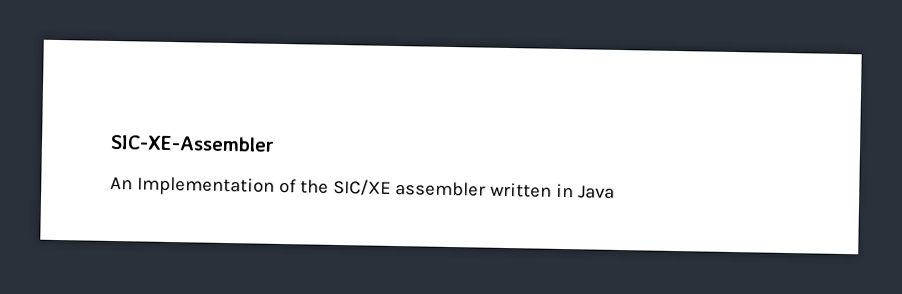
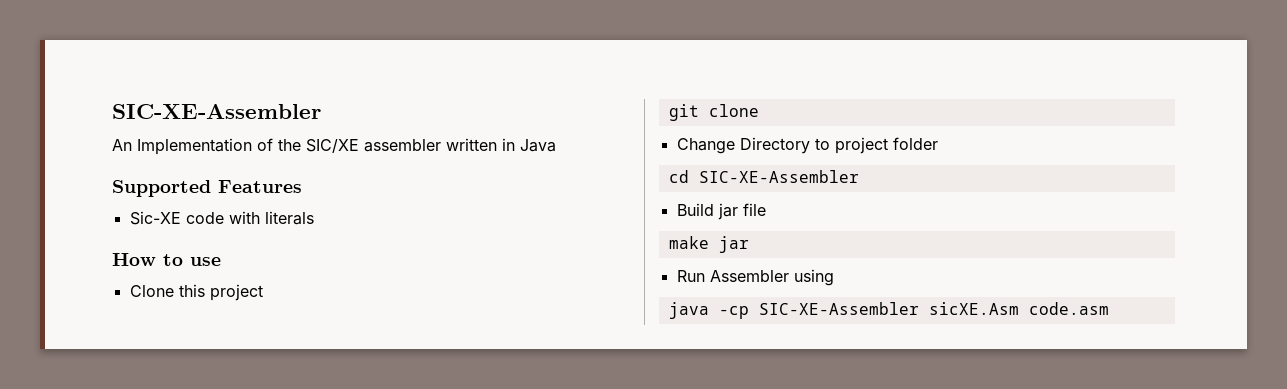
(615, 192) none -> [112,180,302,197] [129,211,314,225] [112,253,221,266] [129,284,263,301] [668,104,759,121] [676,137,938,154] [668,170,859,183] [676,203,766,220] [668,236,749,253] [676,269,834,286] [668,302,1109,319] // Supported Features // Sic-XE code with literals // How to use // Clone this project // git clone // Change Directory to project folder // cd SIC-XE-Assembler // Build jar file // make jar // Run Assembler using // java -cp SIC-XE-Assembler sicXE.Asm code.asm

